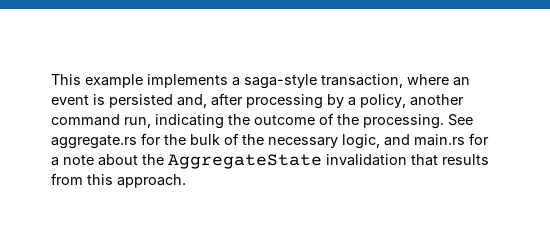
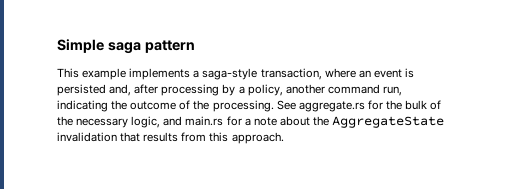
(51, 79) none -> [57,39,195,54] Simple saga pattern //

